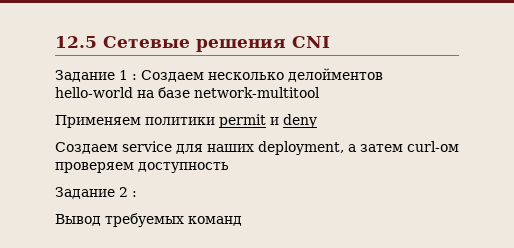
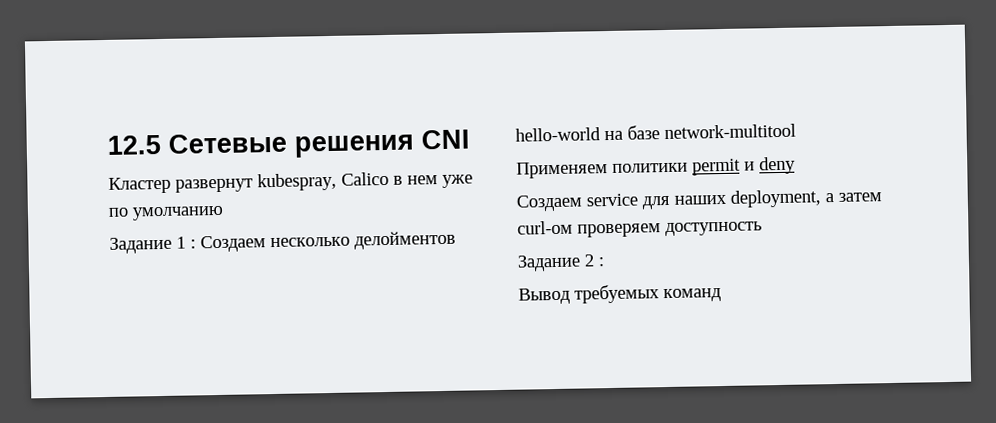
(330, 42) none -> [108,171,473,194] [108,205,224,221] // Кластер развернут kubespray, Calico в нем уже по умолчанию

